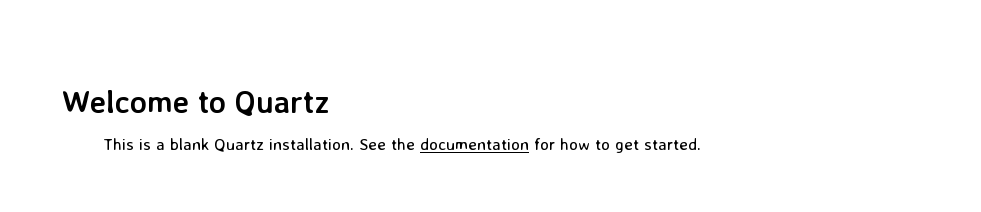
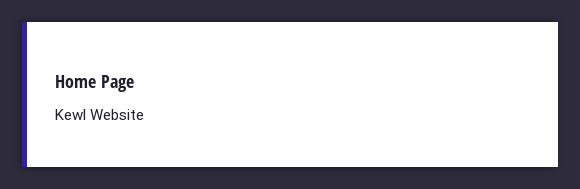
[62,90,329,116] [102,138,701,153] Welcome to Quartz // This is a blank Quartz installation. See the documentation for how to get started. -> [55,75,134,92] [55,109,145,120] Home Page // Kewl Website

